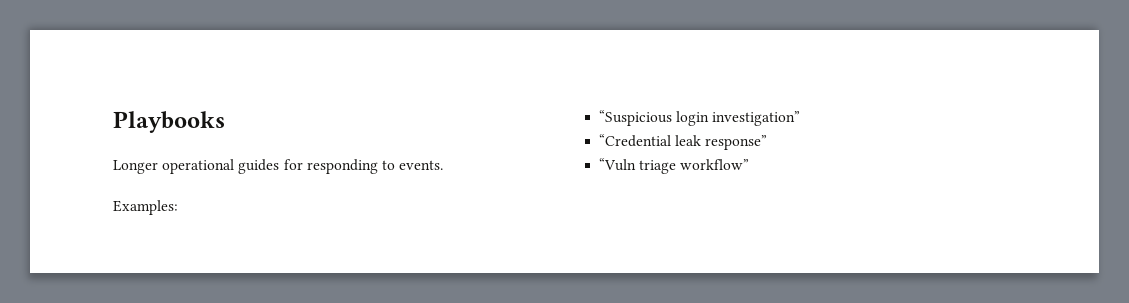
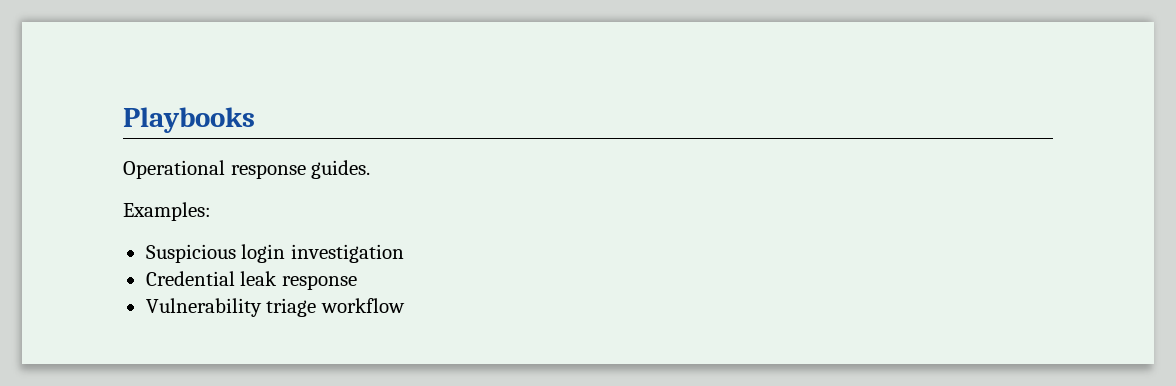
[113,159,444,174] [113,200,178,215] [599,110,801,126] [599,134,768,150] [599,158,750,174] Longer operational guides for responding to events. // Examples: // “Suspicious login investigation” // “Credential leak response” // “Vuln triage workflow” -> [123,160,371,179] [123,202,211,221] [145,244,404,263] [145,271,357,290] [145,298,405,317] Operational response guides. // Examples: // Suspicious login investigation // Credential leak response // Vulnerability triage workflow

